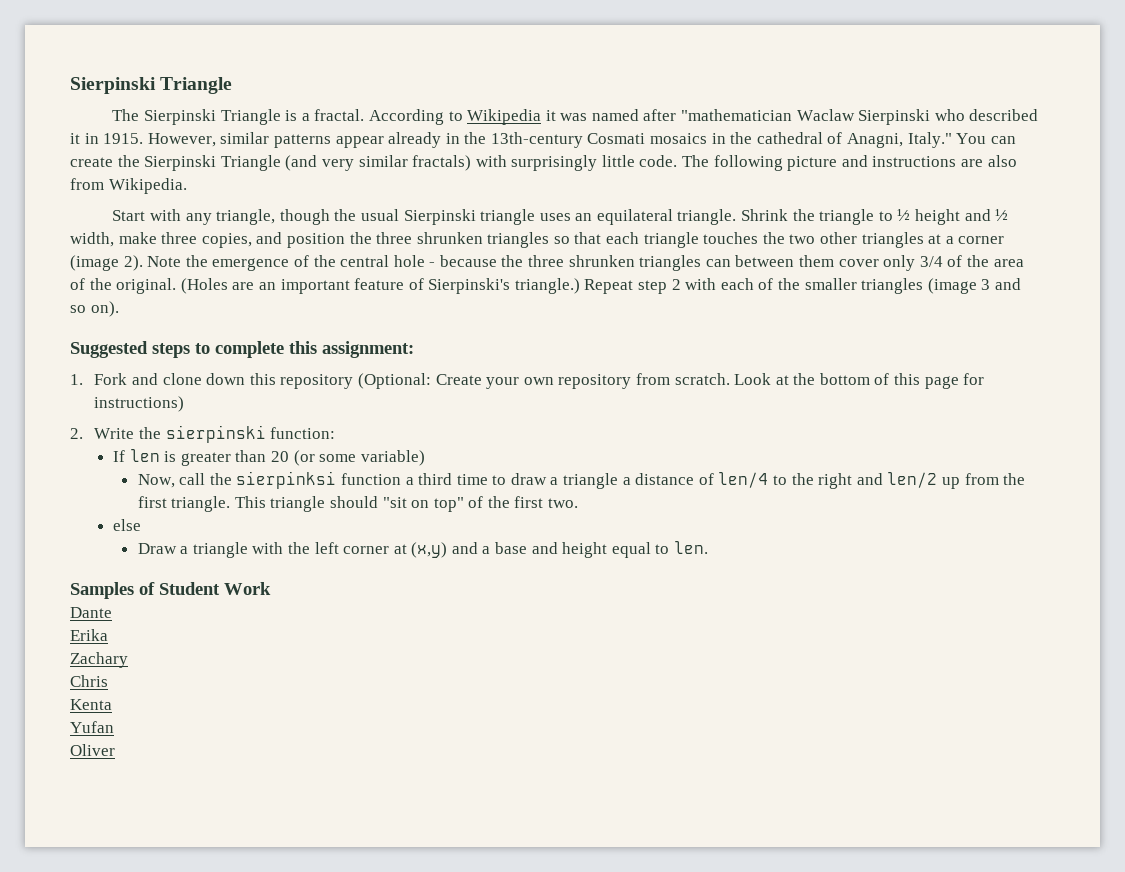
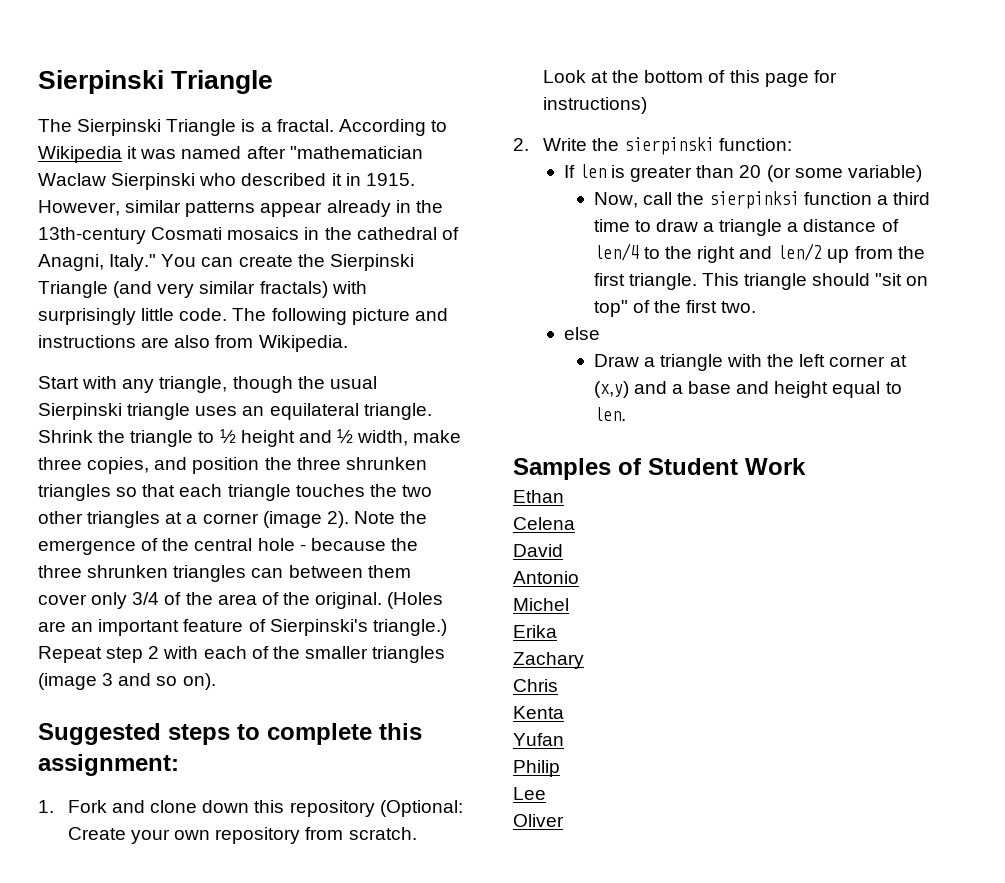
[70,607,112,618] Dante -> [513,490,564,503] [513,517,575,530] [513,544,563,557] [513,571,579,584] [513,598,569,611] Ethan // Celena // David // Antonio // Michel
(114, 727) none -> [513,760,560,777] [513,787,546,800] // Philip // Lee

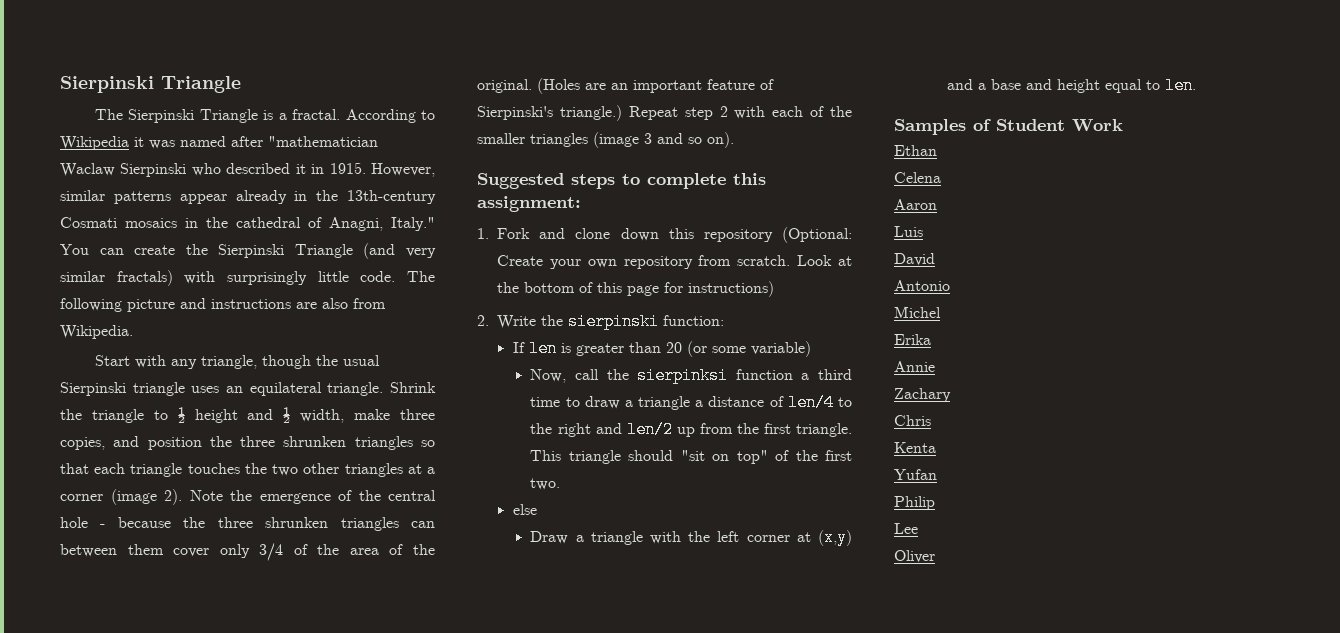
(575, 523) none -> [894,199,937,210] [894,226,923,237] // Aaron // Luis
(557, 631) none -> [894,361,935,372] // Annie

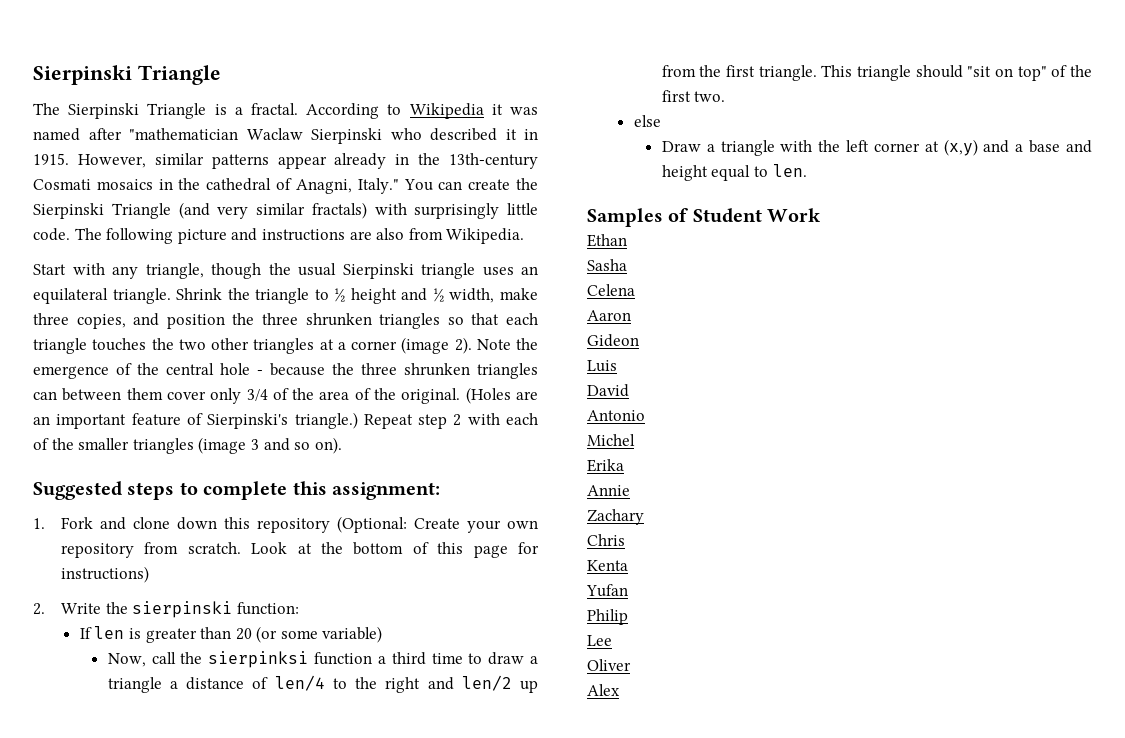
(937, 150) none -> [587,259,627,271] // Sasha
(937, 204) none -> [587,334,639,347] // Gideon
(935, 556) none -> [587,684,620,696] // Alex

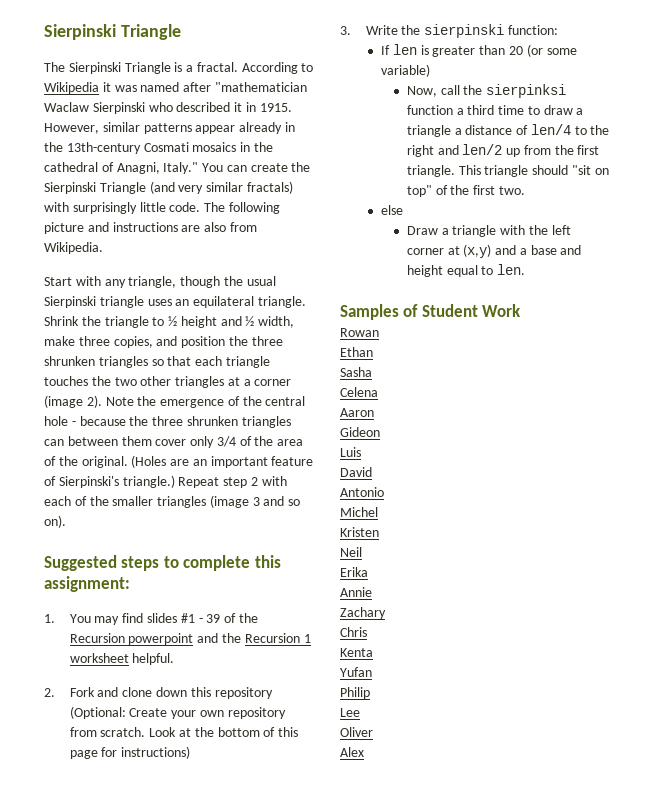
(45, 523) none -> [69,613,258,625] [69,633,311,645] [69,653,175,665] [44,688,55,697] You may find slides #1 - 39 of the Recursion powerpoint and the Recursion 1 worksheet helpful. // 2.
[33,603,45,615] 2. -> [340,26,351,35] 3.
(822, 215) none -> [340,328,379,337] // Rowan
(635, 440) none -> [340,527,379,537] [340,547,362,557] // Kristen // Neil

